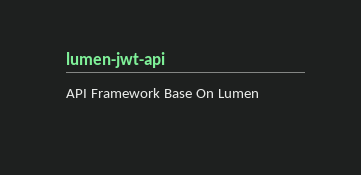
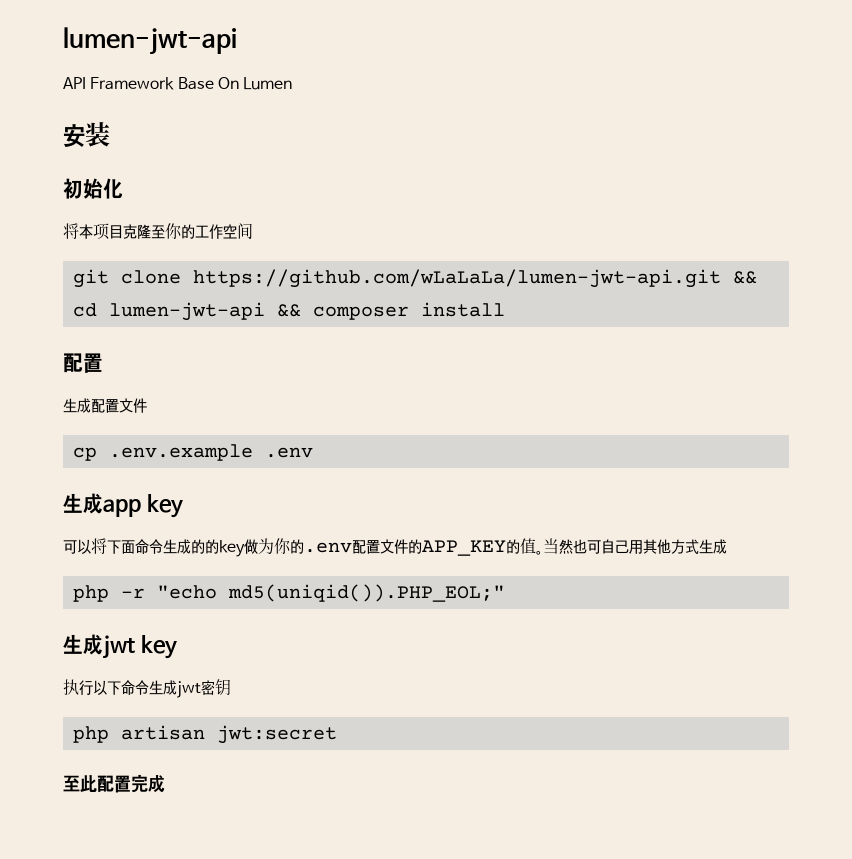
(259, 93) none -> [63,122,110,147] [63,178,123,199] [63,223,253,240] [72,269,757,288] [72,302,505,321] [63,353,103,373] [63,398,147,413] [72,444,313,461] [63,493,183,518] [63,538,727,557] [72,584,505,602] [63,634,177,659] [63,679,231,698] [72,725,337,744] [63,774,165,793] // 安装 // 初始化 // 将本项目克隆至你的工作空间 // git clone https://github.com/wLaLaLa/lumen-jwt-api.git && cd lumen-jwt-api && composer install // 配置 // 生成配置文件 // cp .env.example .env // 生成app key // 可以将下面命令生成的的key做为你的.env配置文件的APP_KEY的值。当然也可自己用其他方式生成 // php -r "echo md5(uniqid()).PHP_EOL;" // 生成jwt key // 执行以下命令生成jwt密钥 // php artisan jwt:secret // 至此配置完成

